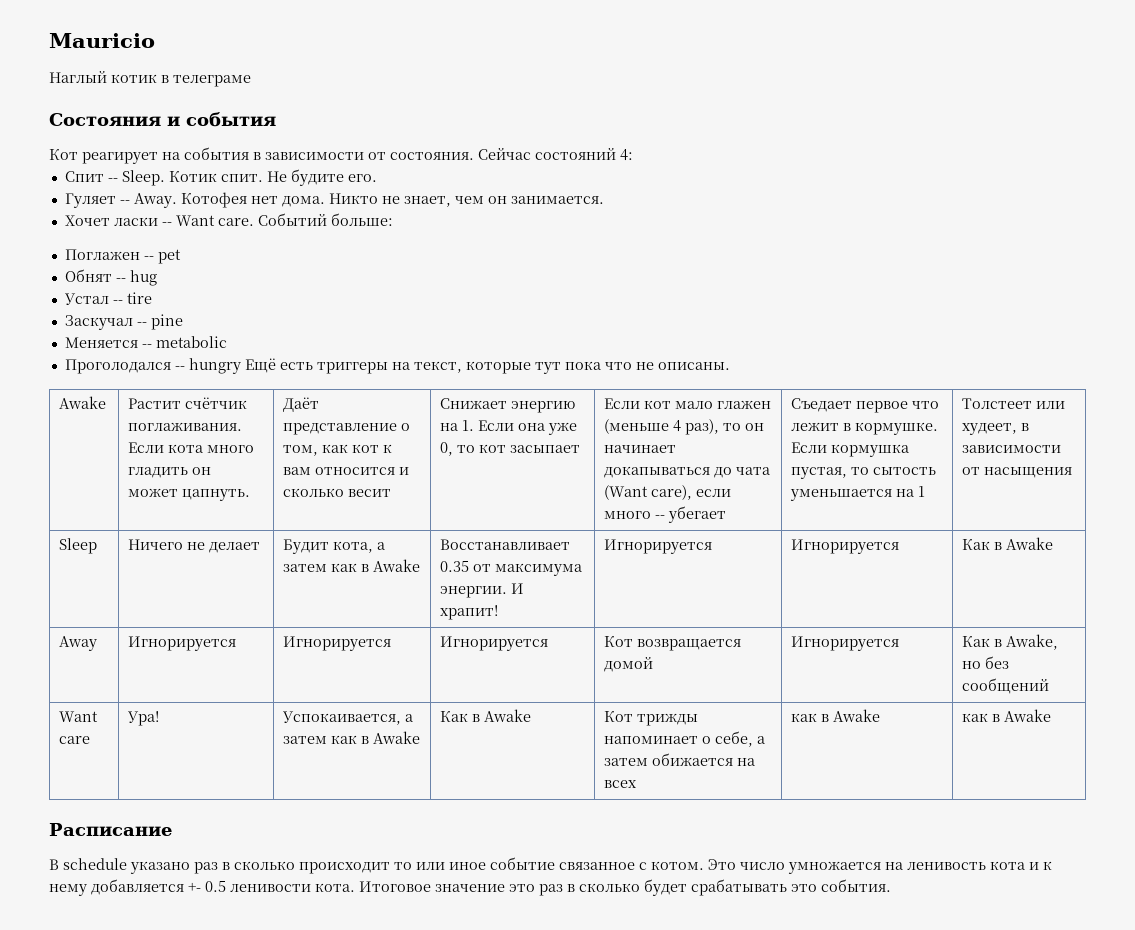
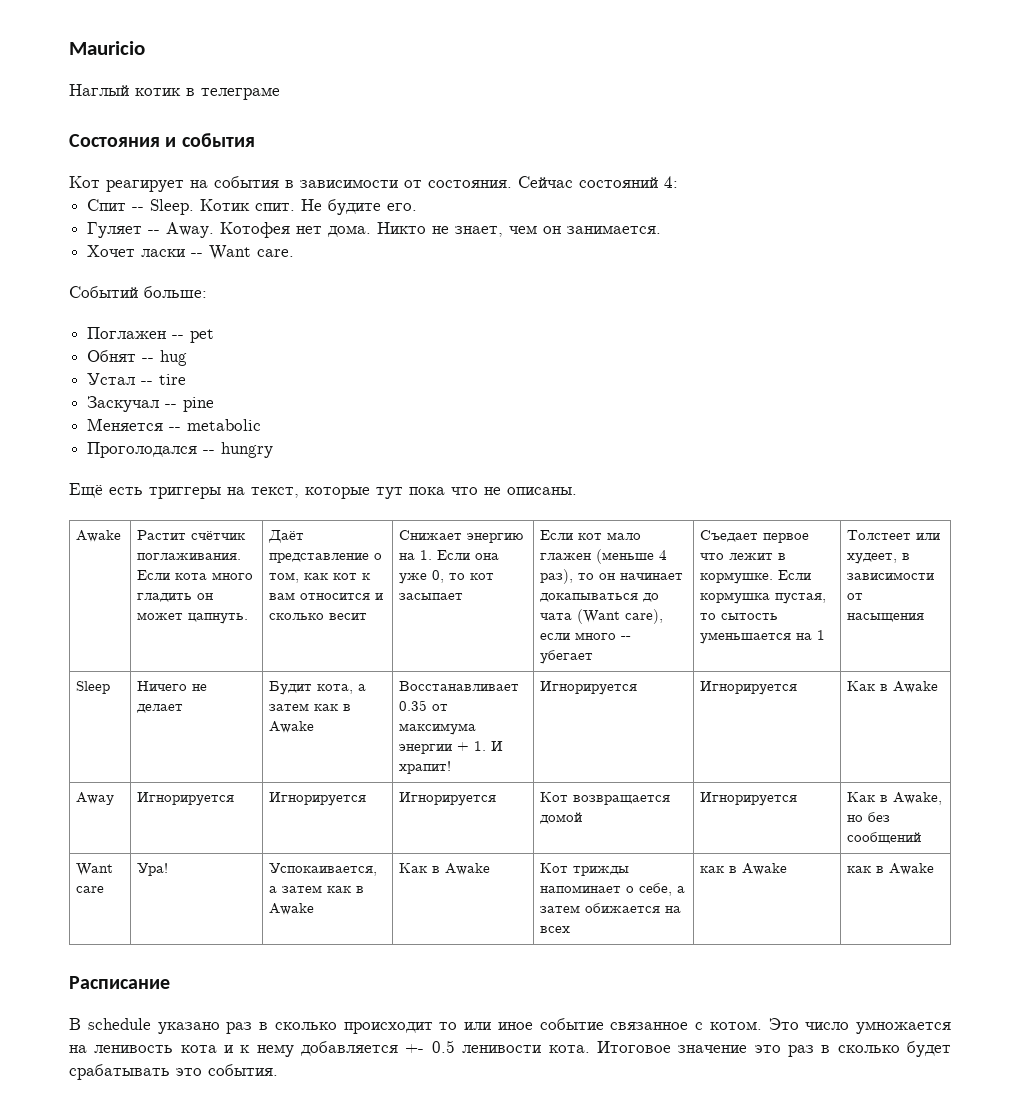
(254, 222) none -> (295, 253) //
(241, 366) none -> (274, 450) //
[440,586,508,598] энергии. -> [399,741,487,754] энергии + 1.

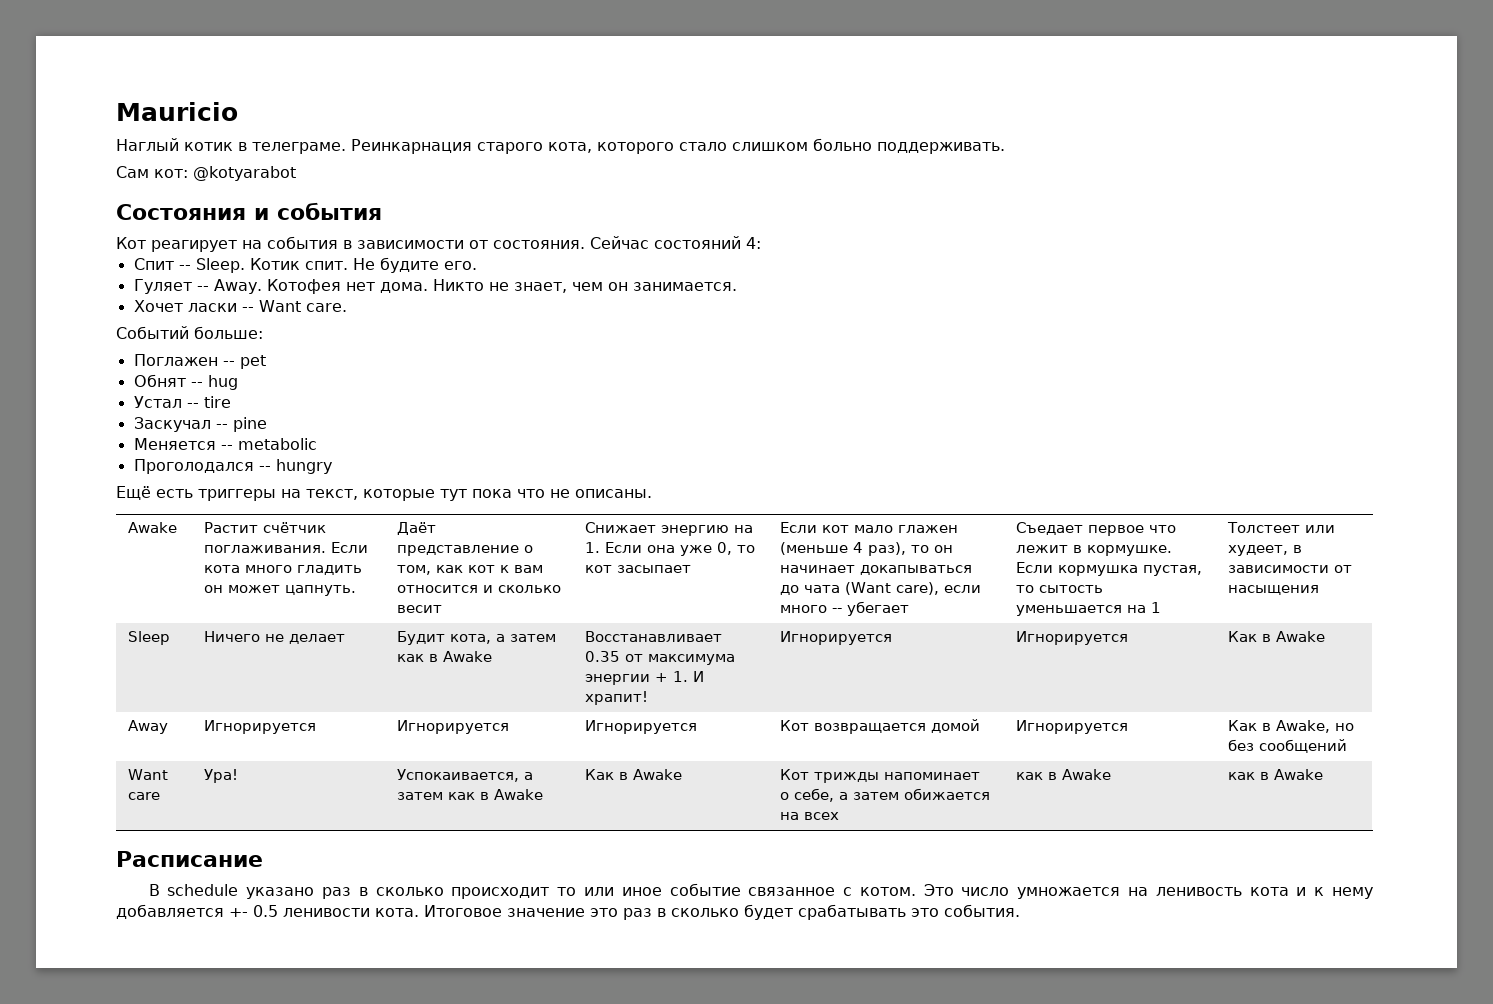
[201,87,280,100] телеграме -> [252,138,1005,154] [116,166,296,181] телеграме. Реинкарнация старого кота, которого стало слишком больно поддерживать. // Сам кот: @kotyarabot

